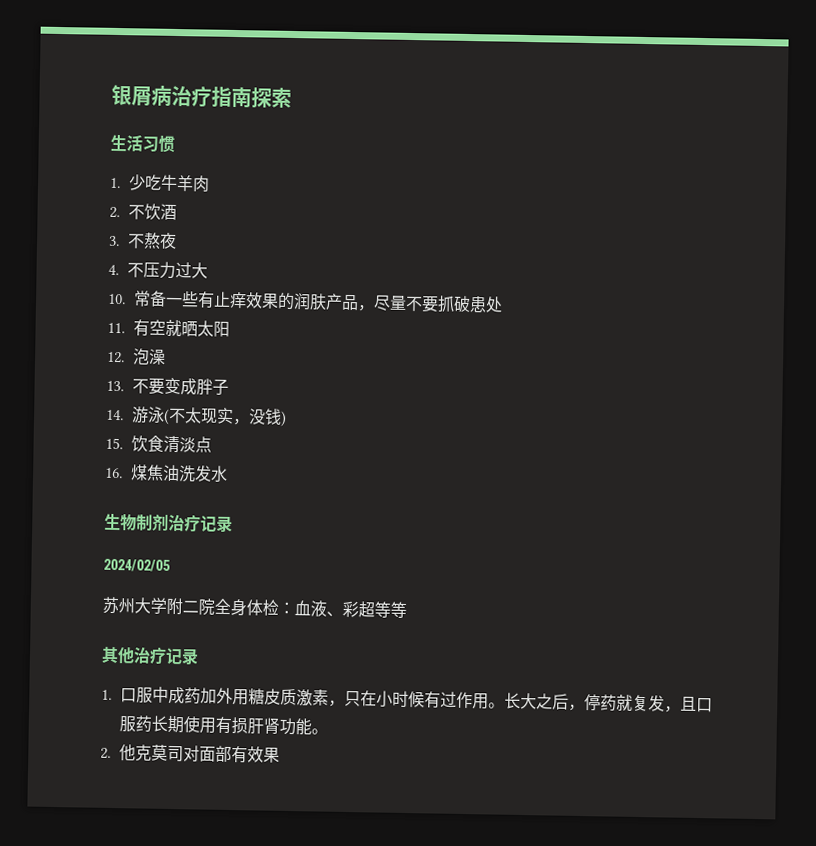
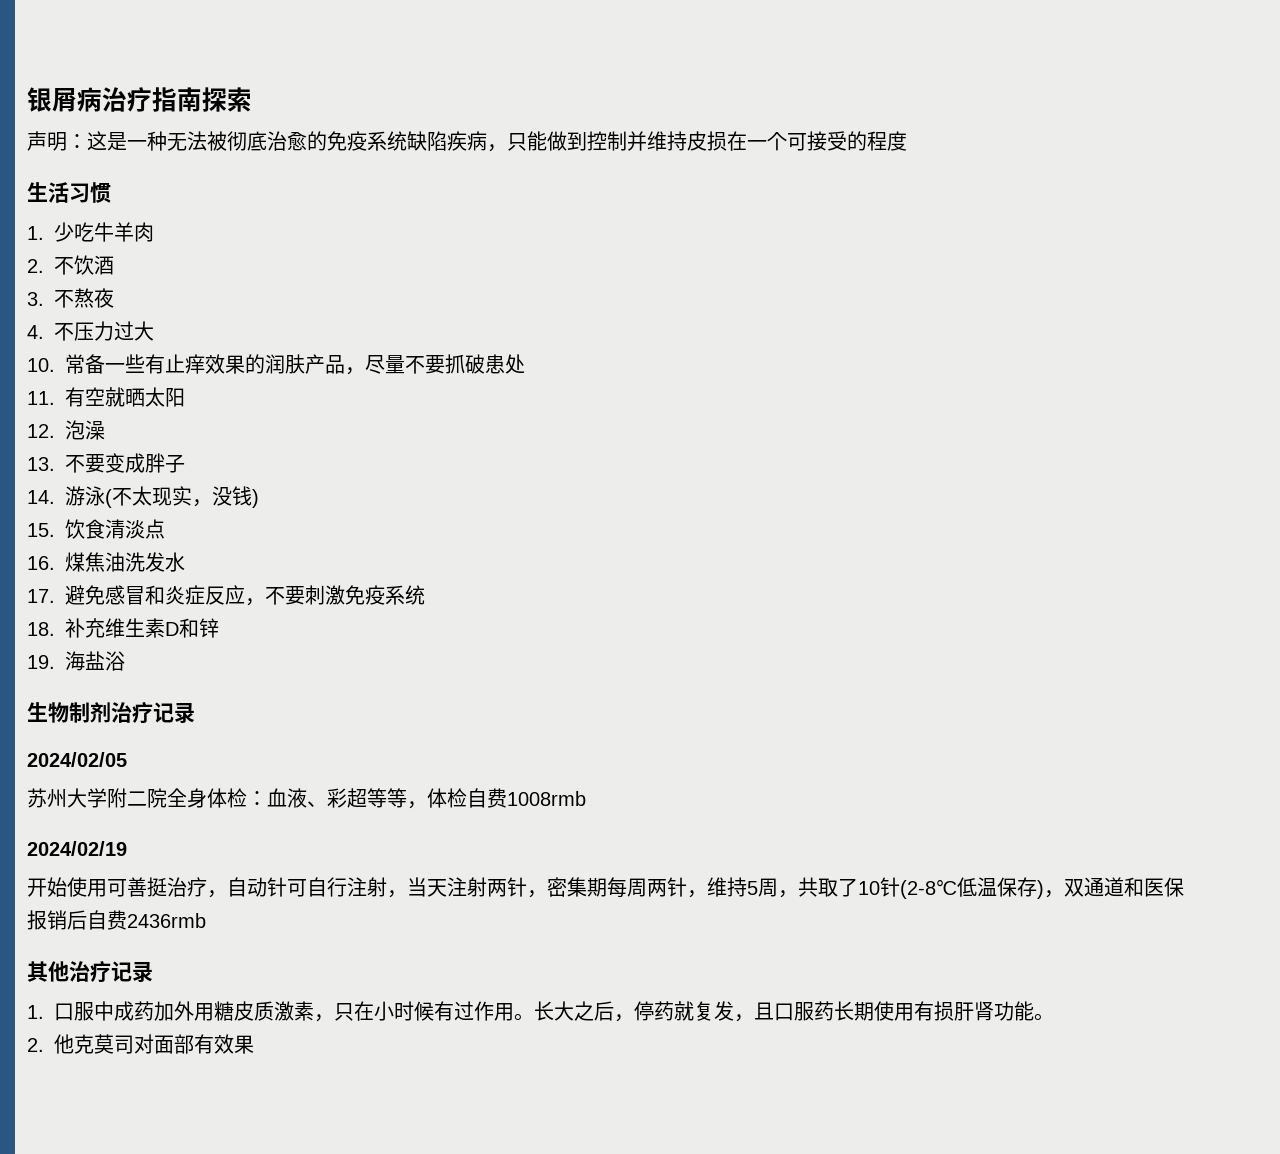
(292, 97) none -> [27,131,907,152] // 声明：这是一种无法被彻底治愈的免疫系统缺陷疾病，只能做到控制并维持皮损在一个可接受的程度
(228, 473) none -> [27,585,425,606] [27,618,219,638] [27,651,125,671] // 17.避免感冒和炎症反应，不要刺激免疫系统 // 18.补充维生素D和锌 // 19.海盐浴
(407, 610) none -> [407,788,586,809] [27,841,127,856] [27,877,1184,899] [27,910,206,930] ，体检自费1008rmb // 2024/02/19 // 开始使用可善挺治疗，自动针可自行注射，当天注射两针，密集期每周两针，维持5周，共取了10针(2-8℃低温保存)，双通道和医保报销后自费2436rmb

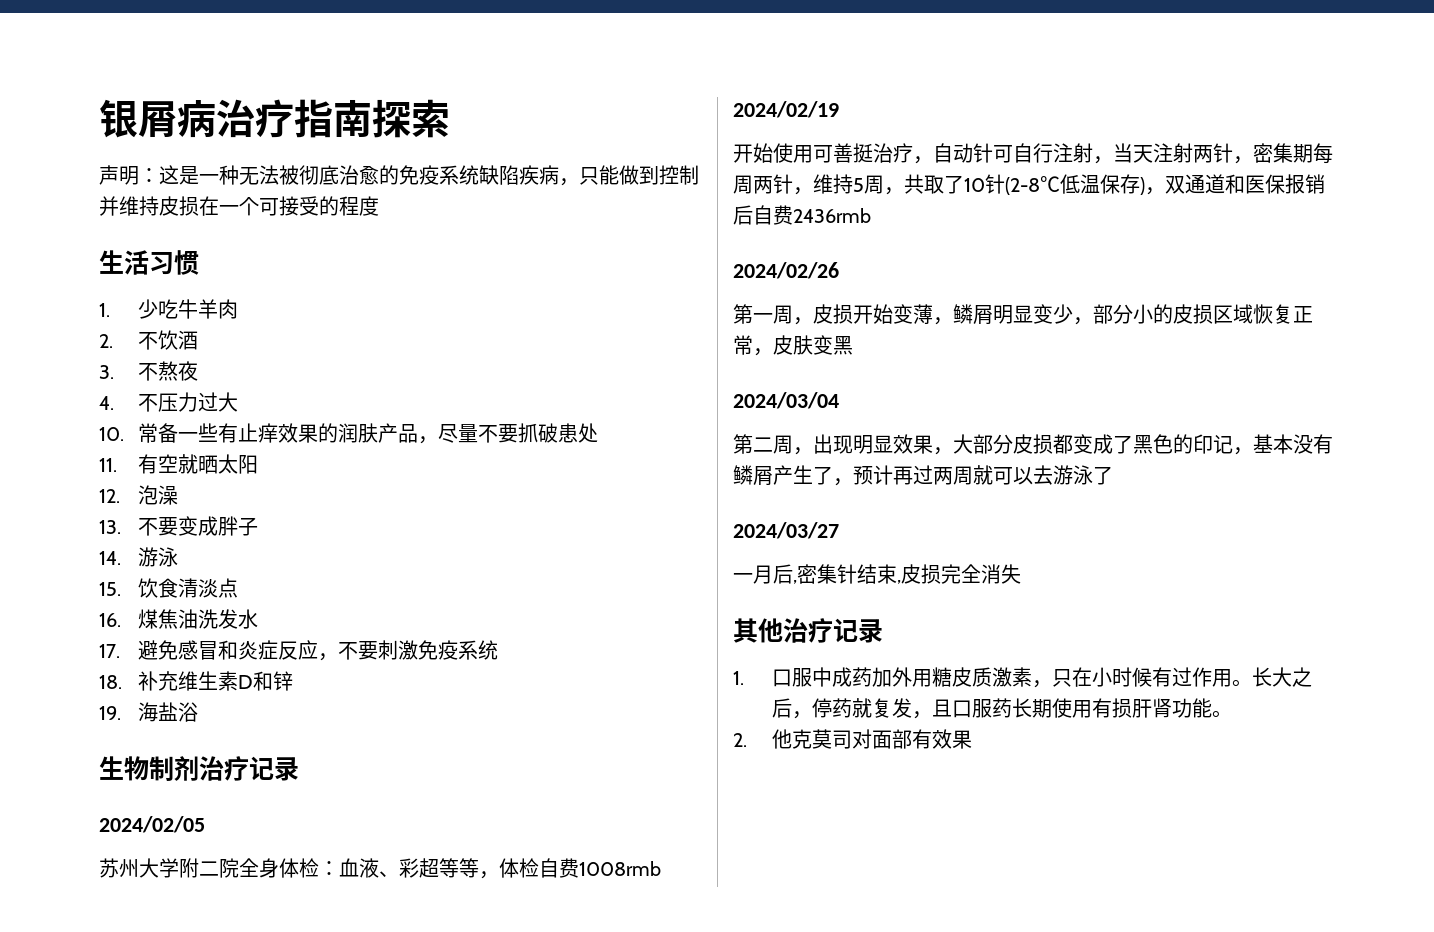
[105,486,259,508] (不太现实，没钱) -> (178, 557) none
(206, 920) none -> [733,262,839,279] [733,304,1313,325] [733,335,853,356] [733,392,839,409] [733,434,1333,455] [733,465,1113,486] [733,522,839,539] [733,564,1021,584] // 2024/02/26 // 第一周，皮损开始变薄，鳞屑明显变少，部分小的皮损区域恢复正常，皮肤变黑 // 2024/03/04 // 第二周，出现明显效果，大部分皮损都变成了黑色的印记，基本没有鳞屑产生了，预计再过两周就可以去游泳了 // 2024/03/27 // 一月后,密集针结束,皮损完全消失

